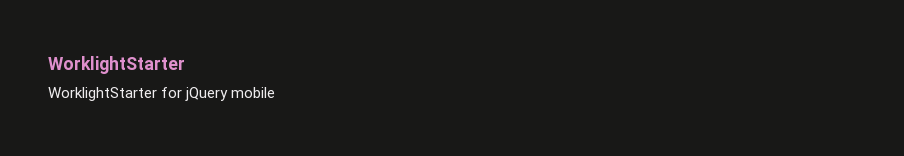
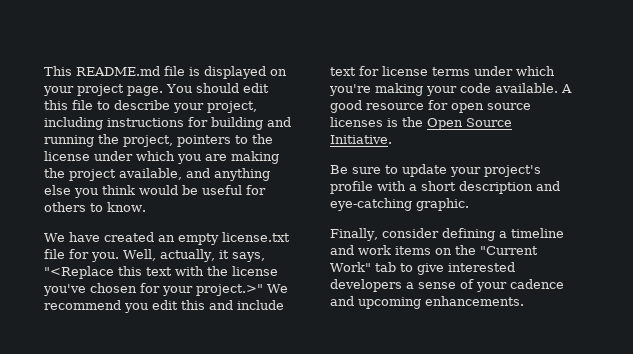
[48,56,185,74] [48,87,276,101] WorklightStarter // WorklightStarter for jQuery mobile -> [44,66,287,79] [43,83,269,96] [44,100,257,113] [44,117,291,130] [44,134,273,147] [44,151,279,164] [44,168,270,181] [44,185,266,198] [44,202,146,212] [44,232,290,245] [44,249,265,262] [44,266,278,279] [43,283,288,296] [44,300,284,313] [330,66,555,76] [329,83,572,96] [330,100,531,113] [330,117,512,130] [330,135,392,144] [330,164,541,177] [330,181,560,194] [330,198,469,211] [330,228,564,241] [330,245,538,255] [330,262,515,275] [330,279,564,292] [330,296,524,309] This README.md file is displayed on your project page. You should edit this file to describe your project, including instructions for building and running the project, pointers to the license under which you are making the project available, and anything else you think would be useful for others to know. // We have created an empty license.txt file for you. Well, actually, it says, "<Replace this text with the license you've chosen for your project.>" We recommend you edit this and include text for license terms under which you're making your code available. A good resource for open source licenses is the Open Source Initiative. // Be sure to update your project's profile with a short description and eye-catching graphic. // Finally, consider defining a timeline and work items on the "Current Work" tab to give interested developers a sense of your cadence and upcoming enhancements.

